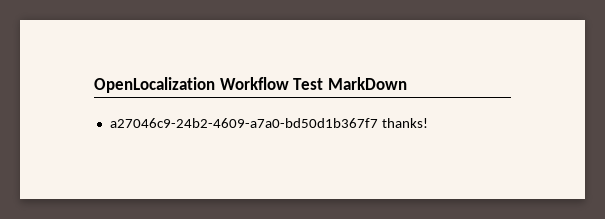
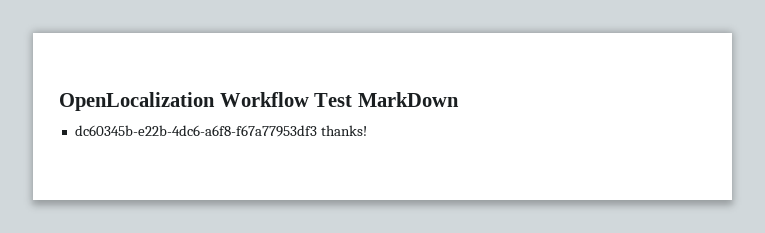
[109,118,378,128] a27046c9-24b2-4609-a7a0-bd50d1b367f7 -> [74,125,317,137] dc60345b-e22b-4dc6-a6f8-f67a77953df3

